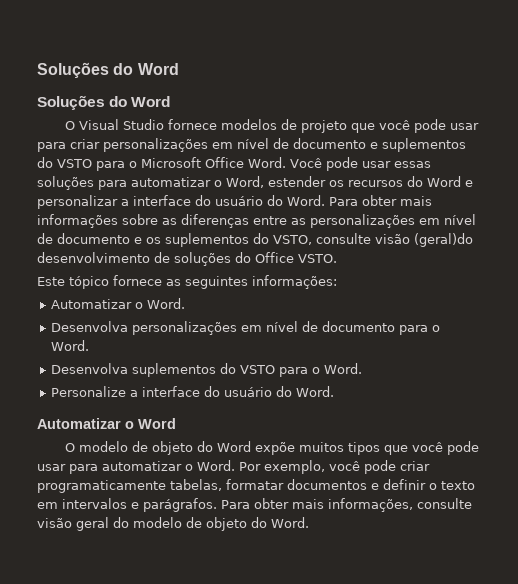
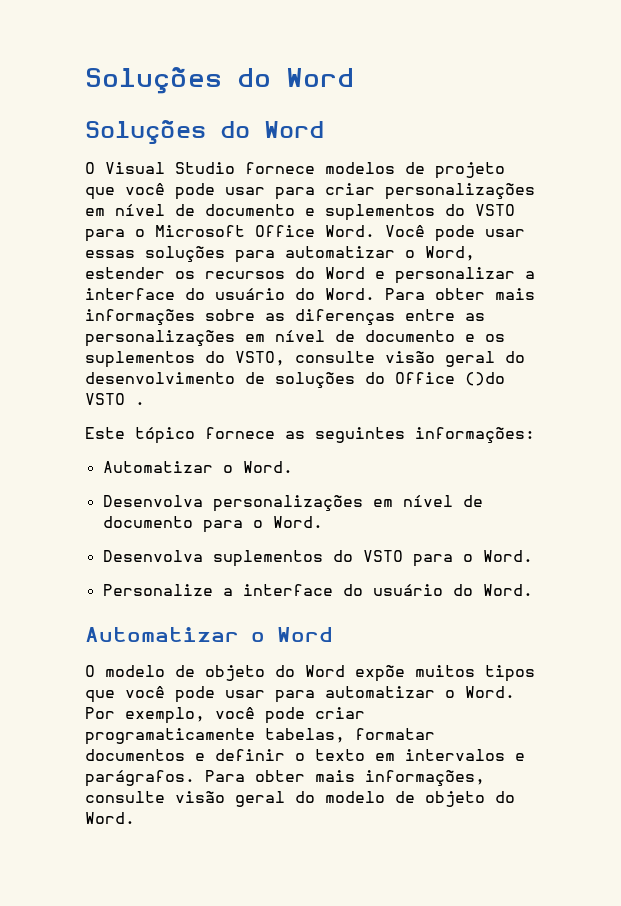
[414,233,473,247] (geral)do -> [445,351,525,367] geral do
[298,254,337,263] VSTO. -> [465,372,505,386] [85,393,145,405] ()do VSTO .

